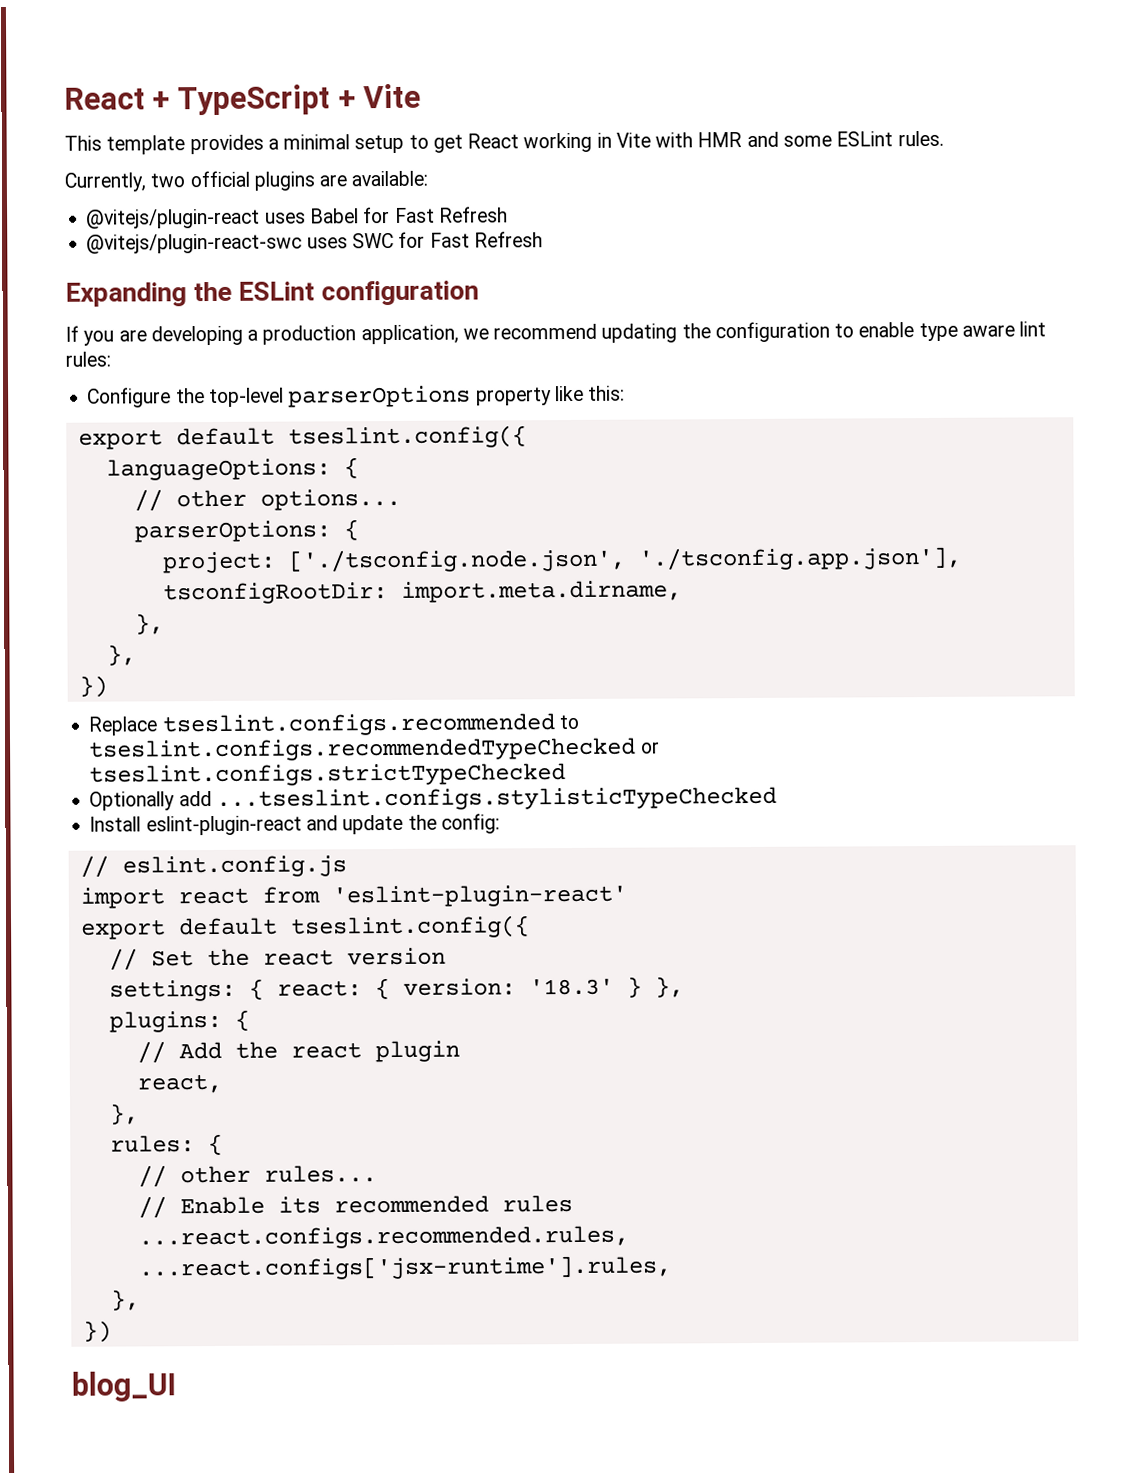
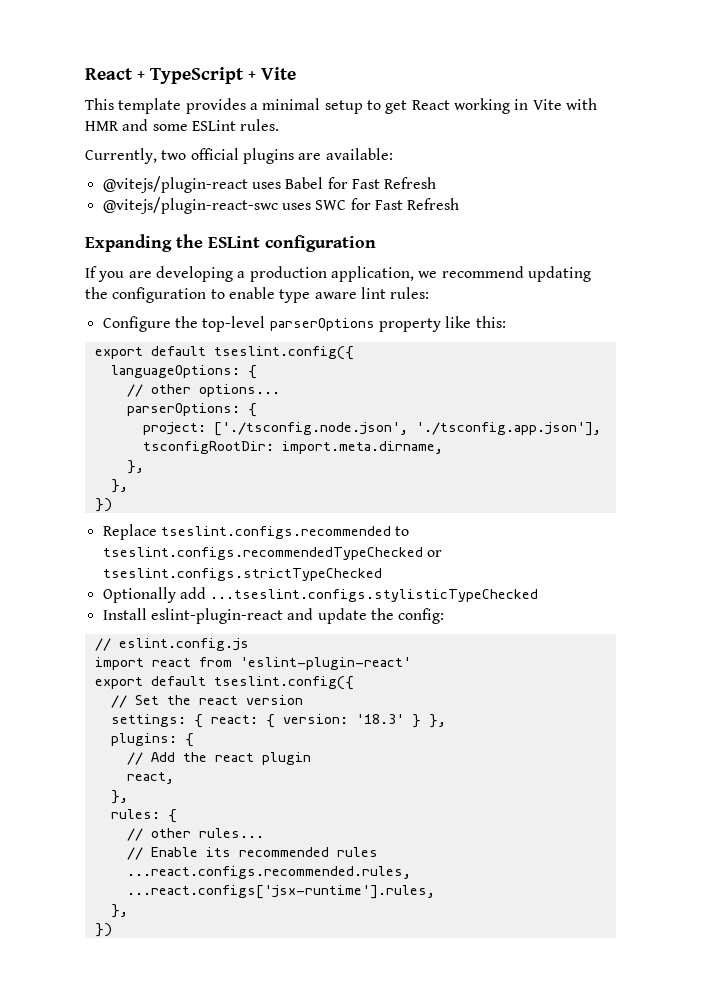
[71,1371,177,1402] // blog_UI -> (112, 930) none

